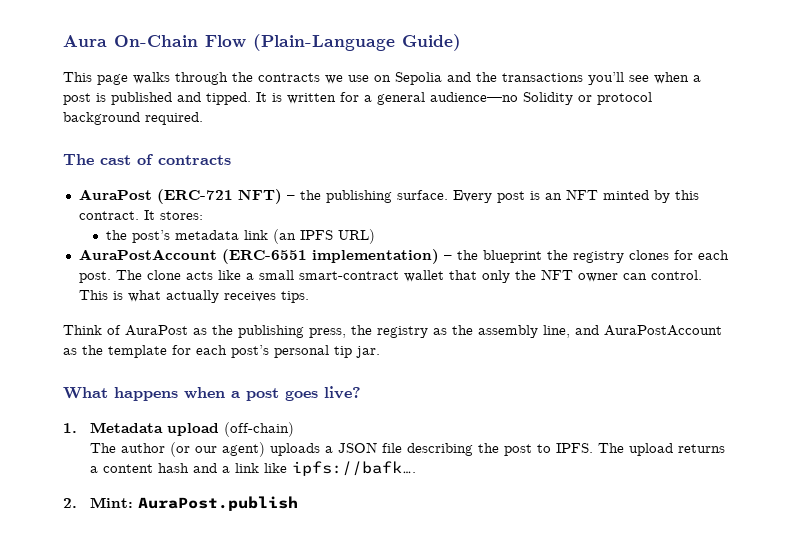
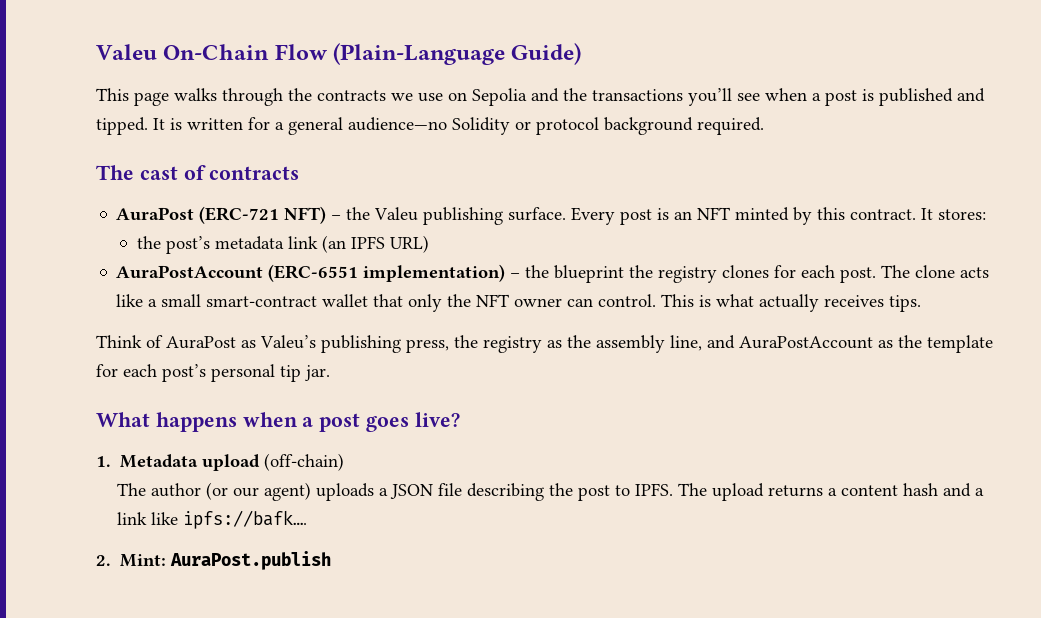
[63,35,107,47] Aura -> [96,44,157,60] Valeu
(321, 195) none -> [374,207,419,221] Valeu
[212,325,233,335] the -> [260,335,316,349] Valeu’s

